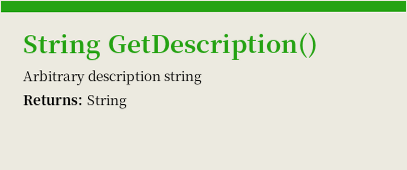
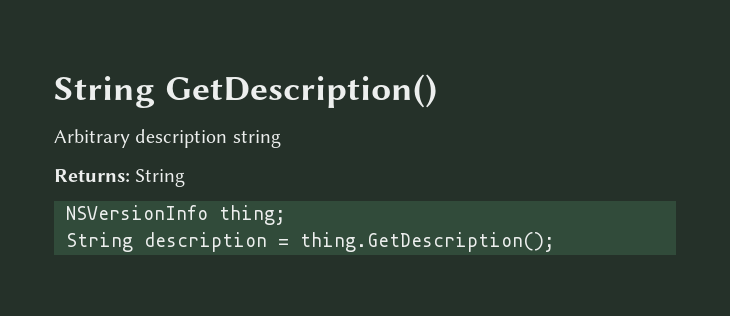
(128, 102) none -> [66,205,286,225] [66,232,555,252] // NSVersionInfo thing; // String description = thing.GetDescription();

